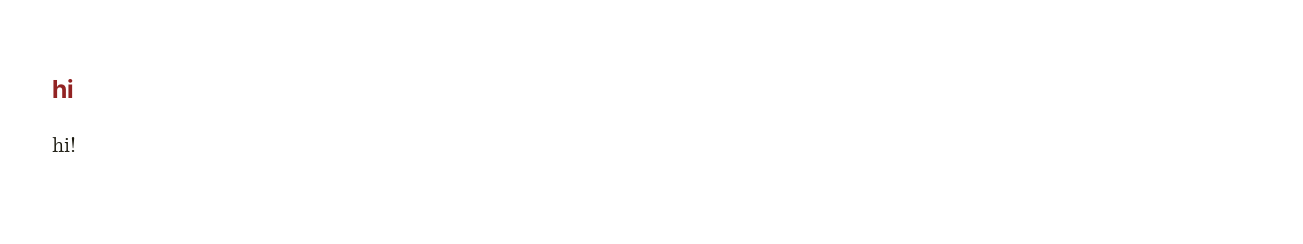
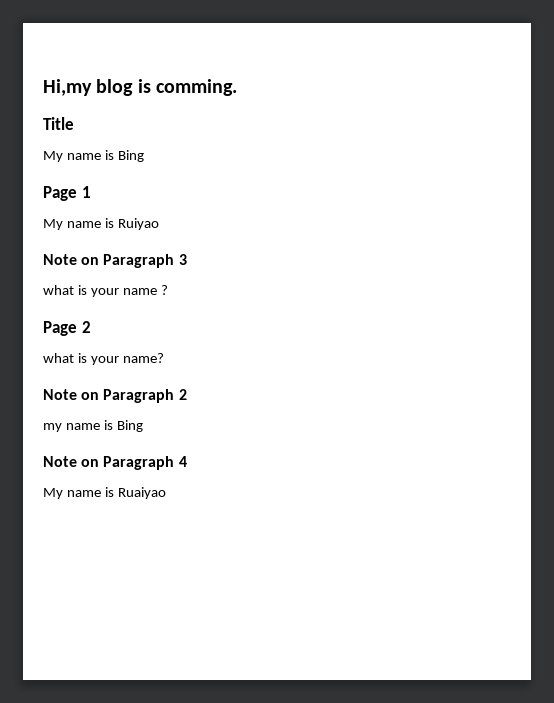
[52,78,74,98] [52,137,76,152] hi // hi! -> [43,79,237,96] [43,117,74,130] [43,150,144,162] [43,186,91,201] [43,218,159,230] [43,254,187,268] [43,285,168,297] [43,321,91,336] [43,353,164,365] [43,389,187,403] [43,420,143,432] [43,456,187,470] [43,487,166,499] Hi,my blog is comming. // Title // My name is Bing // Page 1 // My name is Ruiyao // Note on Paragraph 3 // what is your name ? // Page 2 // what is your name? // Note on Paragraph 2 // my name is Bing // Note on Paragraph 4 // My name is Ruaiyao

